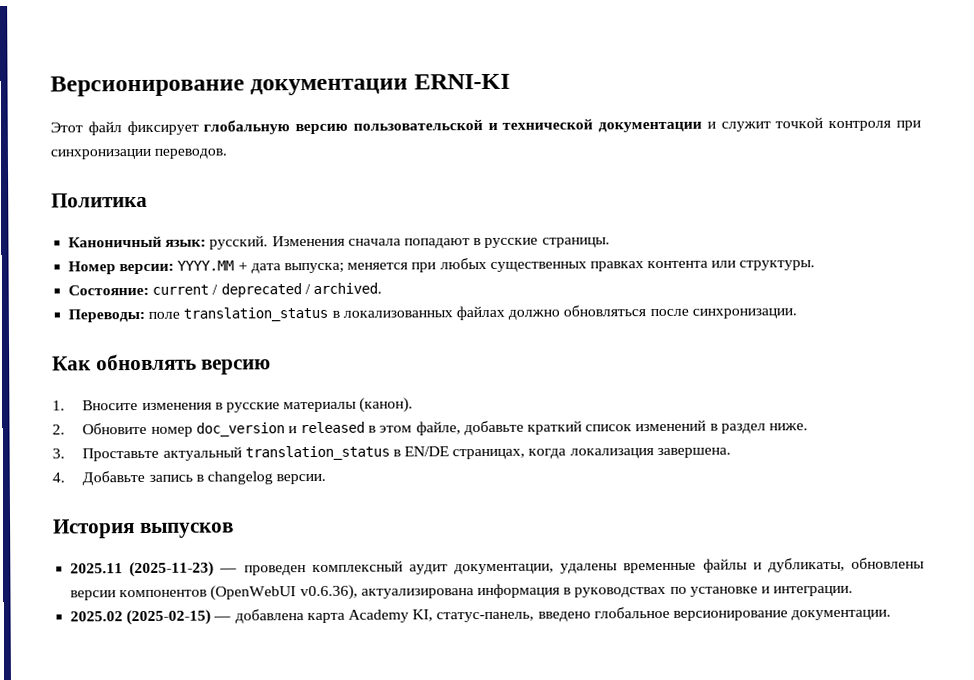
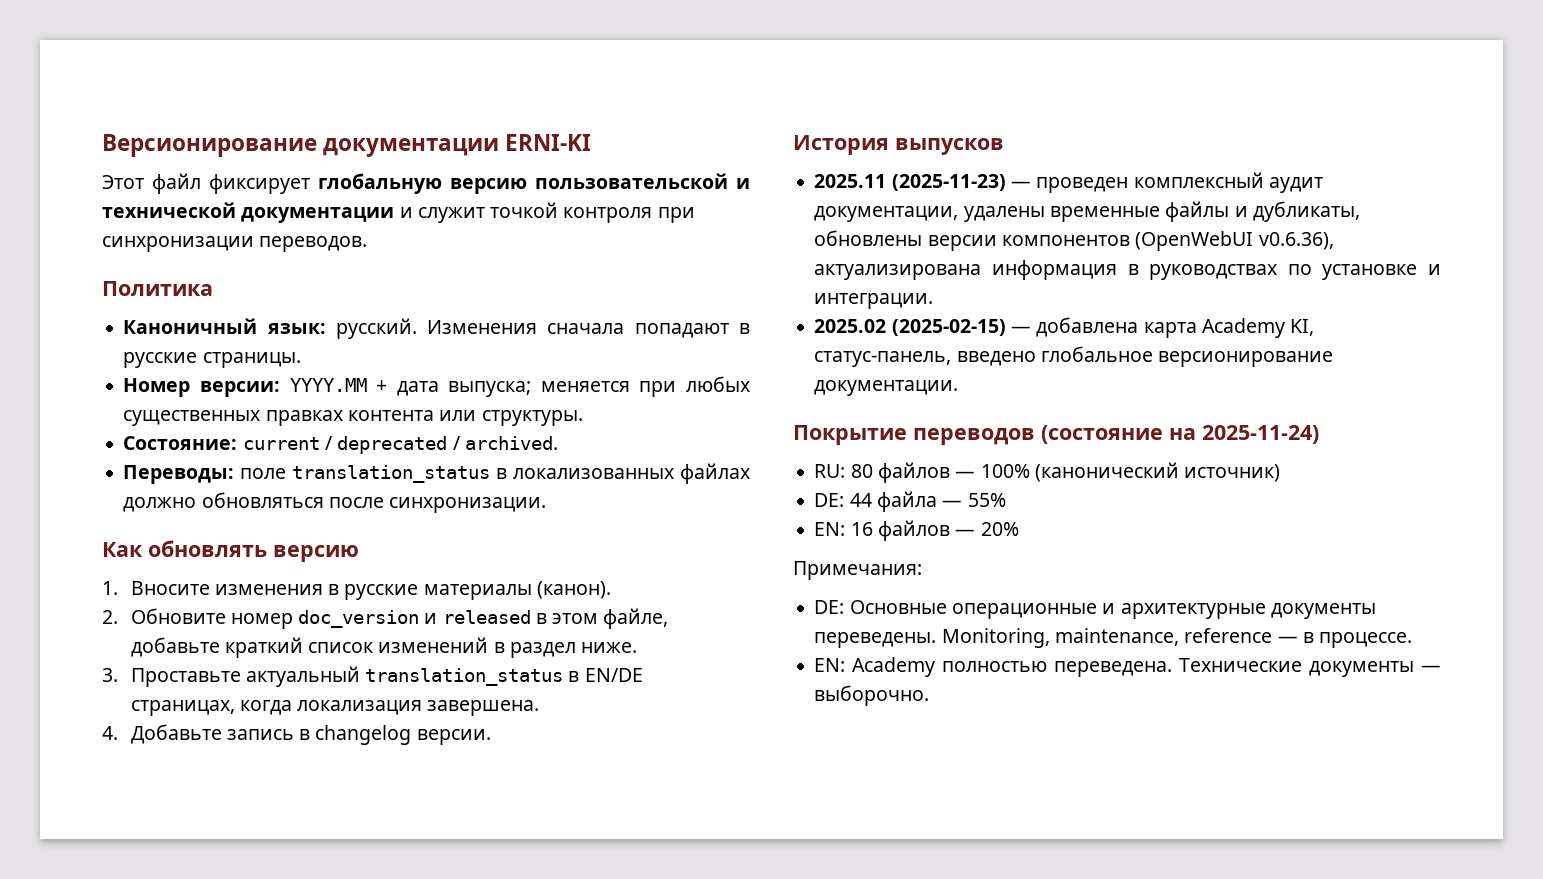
(892, 615) none -> [793,425,1319,445] [814,462,1281,483] [814,491,1006,512] [814,520,1019,541] [793,561,922,580] [814,600,1376,619] [814,628,1413,648] [814,657,1441,677] [814,685,930,706] // Покрытие переводов (состояние на 2025-11-24) // RU: 80 файлов — 100% (канонический источник) // DE: 44 файла — 55% // EN: 16 файлов — 20% // Примечания: // DE: Основные операционные и архитектурные документы переведены. Monitoring, maintenance, reference — в процессе. // EN: Academy полностью переведена. Технические документы — выборочно.

